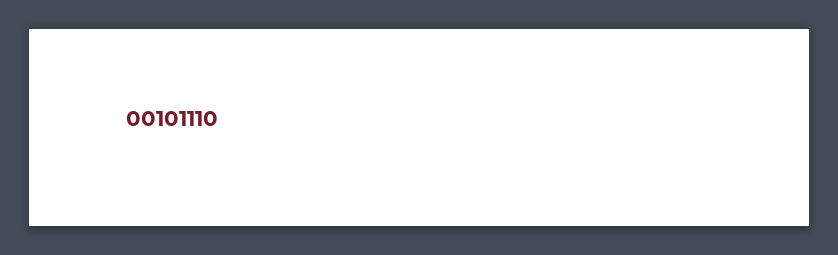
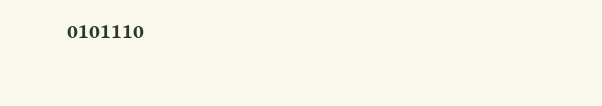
[126,111,218,126] 00101110 -> [67,25,144,38] 0101110

